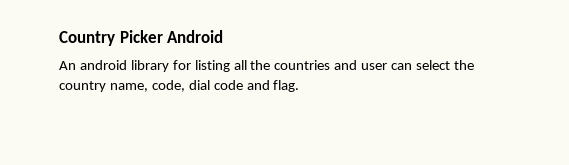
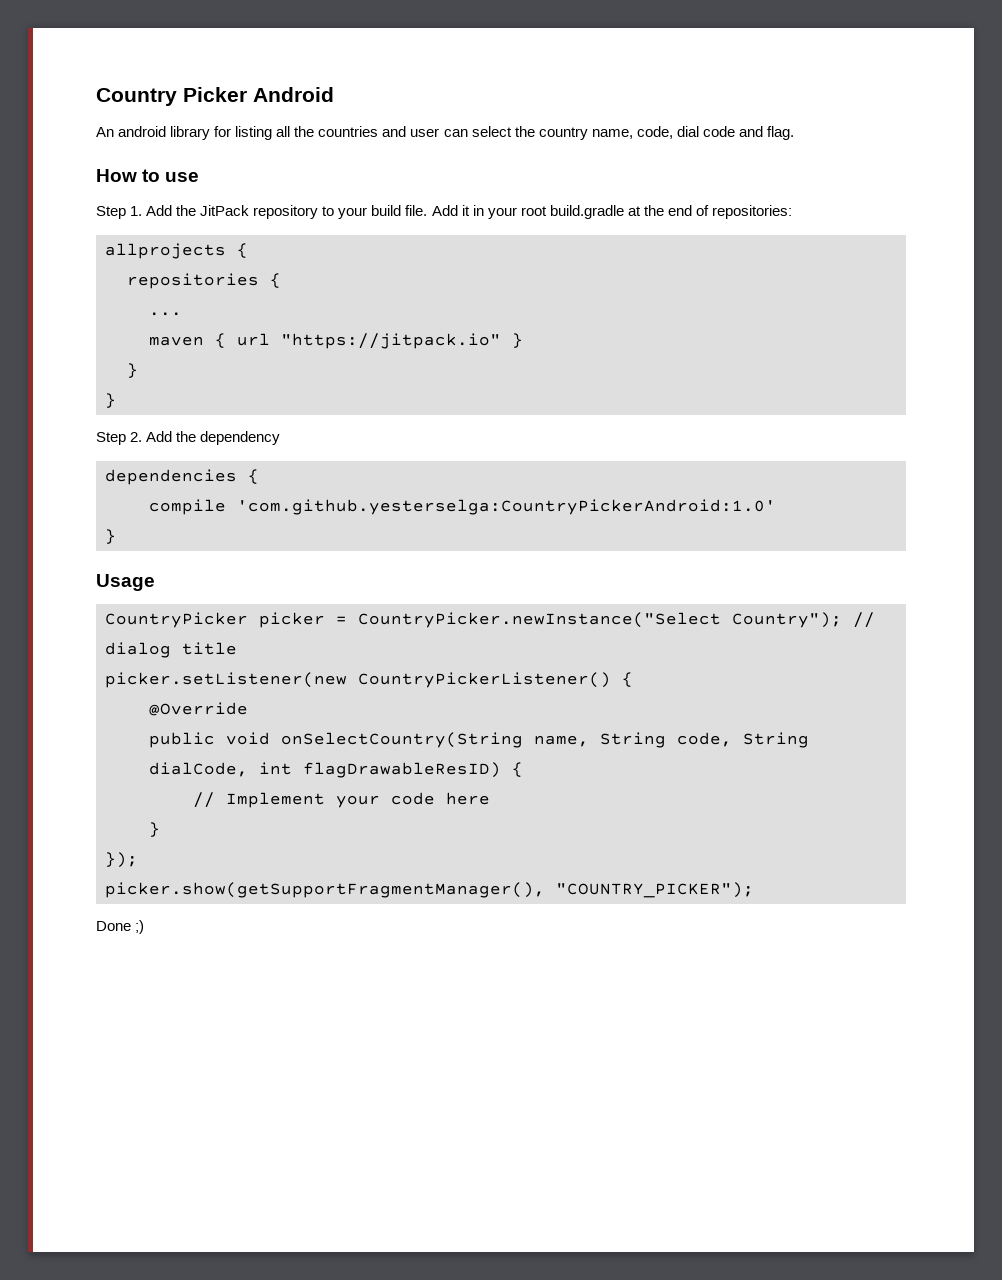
(300, 86) none -> [96,169,200,182] [96,205,792,219] [105,243,248,259] [127,273,281,289] [149,312,182,316] [149,333,523,349] [127,363,138,378] [105,393,116,408] [96,431,281,445] [105,469,259,485] [149,499,776,515] [105,529,116,544] [96,574,155,591] [105,612,875,628] [105,642,237,658] [105,672,633,688] [149,702,248,716] [149,732,809,748] [149,762,523,778] [193,792,490,808] [149,822,160,837] [105,852,138,868] [105,882,754,898] [96,920,145,934] // How to use // Step 1. Add the JitPack repository to your build file. Add it in your root build.gradle at the end of repositories: // allprojects { // repositories { // ... // maven { url "https://jitpack.io" } // } // } // Step 2. Add the dependency // dependencies { // compile 'com.github.yesterselga:CountryPickerAndroid:1.0' // } // Usage // CountryPicker picker = CountryPicker.newInstance("Select Country"); // dialog title // picker.setListener(new CountryPickerListener() { // @Override // public void onSelectCountry(String name, String code, String dialCode, int flagDrawableResID) { // // Implement your code here // } // }); // picker.show(getSupportFragmentManager(), "COUNTRY_PICKER"); // Done ;)

